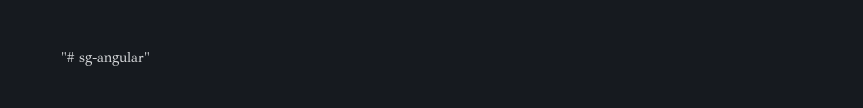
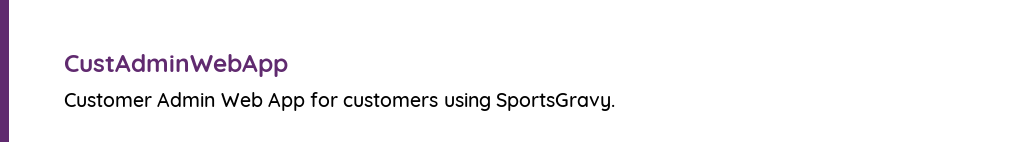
[61,52,150,66] "# sg-angular" -> [64,54,288,77] [64,92,615,111] CustAdminWebApp // Customer Admin Web App for customers using SportsGravy.

